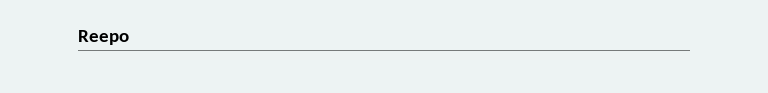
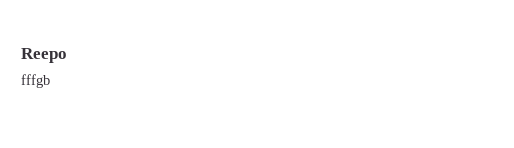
(129, 37) none -> [21,74,50,88] // fffgb

